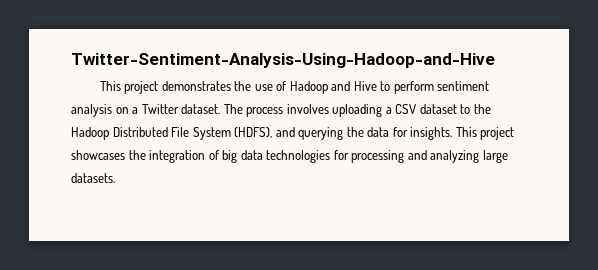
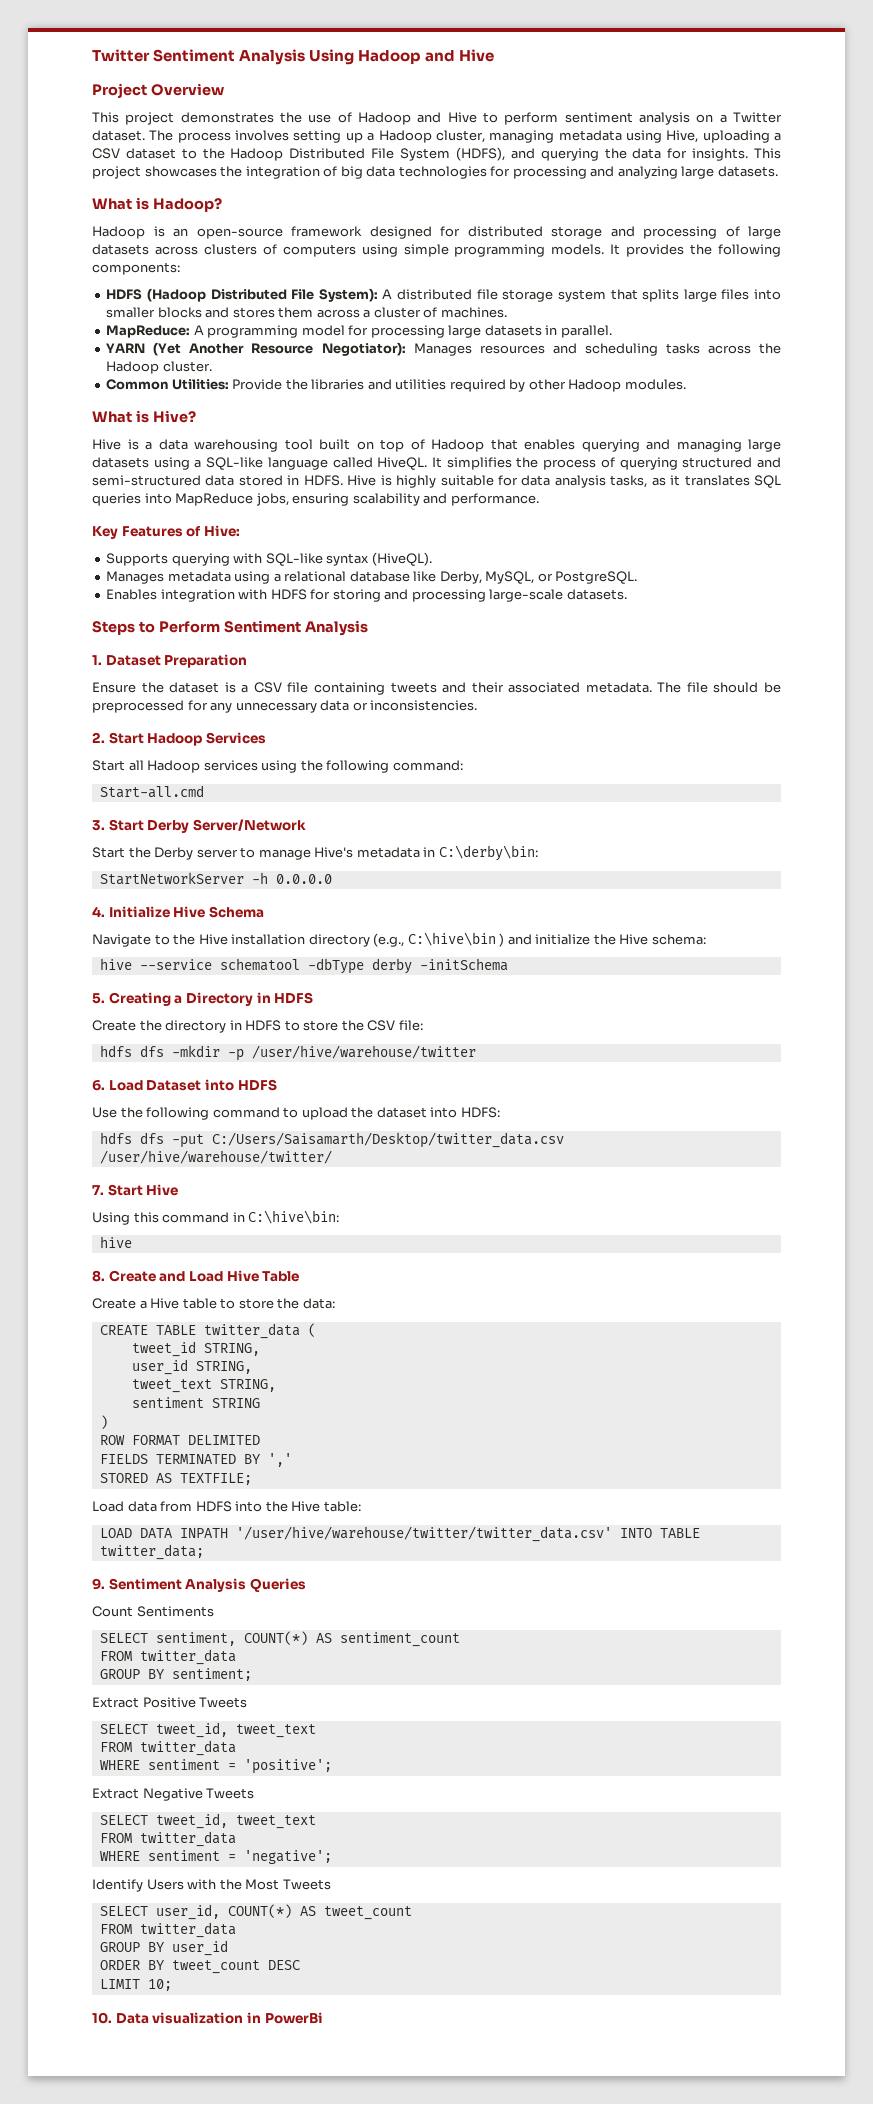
[71,53,495,68] Twitter-Sentiment-Analysis-Using-Hadoop-and-Hive -> [92,49,495,65] [92,83,224,98] Twitter Sentiment Analysis Using Hadoop and Hive // Project Overview
(329, 109) none -> [293,130,699,143] setting up a Hadoop cluster, managing metadata using Hive,
(115, 178) none -> [92,197,222,212] [92,226,781,239] [92,244,781,257] [92,262,180,275] [106,288,782,302] [106,307,507,318] [106,325,612,338] [106,342,782,356] [106,361,212,374] [106,379,686,392] [92,410,196,423] [92,439,781,452] [92,457,781,470] [92,475,781,488] [92,493,539,506] [92,525,240,539] [106,552,432,566] [106,571,638,584] [106,589,627,602] [92,620,368,636] [92,654,248,668] [92,682,781,695] [92,700,478,713] [92,732,266,746] [92,760,463,773] [99,785,204,798] [92,819,306,833] [92,845,538,861] [99,872,332,885] [92,906,264,918] [92,932,706,947] [99,958,508,974] [92,992,314,1006] [92,1020,423,1033] [99,1045,476,1061] [92,1079,277,1091] [92,1107,500,1120] [99,1132,564,1148] [99,1150,332,1164] [92,1184,179,1196] [92,1210,340,1225] [99,1236,132,1248] [92,1270,300,1282] [92,1298,335,1309] [99,1323,316,1339] [131,1341,260,1357] [131,1359,252,1375] [131,1379,276,1393] [131,1397,260,1408] [99,1415,108,1429] [99,1435,260,1445] [99,1453,292,1467] [99,1473,252,1485] [92,1501,361,1512] [99,1526,700,1542] [99,1544,204,1560] [92,1578,306,1592] [92,1606,214,1617] [99,1631,460,1647] [99,1649,236,1665] [99,1668,252,1681] [92,1697,248,1708] [99,1722,316,1738] [99,1740,236,1756] [99,1759,332,1774] [92,1788,255,1801] [99,1813,316,1829] [99,1831,236,1847] [99,1850,332,1864] [92,1879,331,1892] [99,1904,412,1920] [99,1922,236,1938] [99,1940,228,1956] [99,1960,300,1974] [99,1979,172,1991] [92,2012,323,2024] // What is Hadoop? // Hadoop is an open-source framework designed for distributed storage and processing of large datasets across clusters of computers using simple programming models. It provides the following components: // HDFS (Hadoop Distributed File System): A distributed file storage system that splits large files into smaller blocks and stores them across a cluster of machines. // MapReduce: A programming model for processing large datasets in parallel. // YARN (Yet Another Resource Negotiator): Manages resources and scheduling tasks across the Hadoop cluster. // Common Utilities: Provide the libraries and utilities required by other Hadoop modules. // What is Hive? // Hive is a data warehousing tool built on top of Hadoop that enables querying and managing large datasets using a SQL-like language called HiveQL. It simplifies the process of querying structured and semi-structured data stored in HDFS. Hive is highly suitable for data analysis tasks, as it translates SQL queries into MapReduce jobs, ensuring scalability and performance. // Key Features of Hive: // Supports querying with SQL-like syntax (HiveQL). // Manages metadata using a relational database like Derby, MySQL, or PostgreSQL. // Enables integration with HDFS for storing and processing large-scale datasets. // Steps to Perform Sentiment Analysis // 1. Dataset Preparation // Ensure the dataset is a CSV file containing tweets and their associated metadata. The file should be preprocessed for any unnecessary data or inconsistencies. // 2. Start Hadoop Services // Start all Hadoop services using the following command: // Start-all.cmd // 3. Start Derby Server/Network // Start the Derby server to manage Hive's metadata in C:\derby\bin: // StartNetworkServer -h 0.0.0.0 // 4. Initialize Hive Schema // Navigate to the Hive installation directory (e.g., C:\hive\bin ) and initialize the Hive schema: // hive --service schematool -dbType derby -initSchema // 5. Creating a Directory in HDFS // Create the directory in HDFS to store the CSV file: // hdfs dfs -mkdir -p /user/hive/warehouse/twitter // 6. Load Dataset into HDFS // Use the following command to upload the dataset into HDFS: // hdfs dfs -put C:/Users/Saisamarth/Desktop/twitter_data.csv /user/hive/warehouse/twitter/ // 7. Start Hive // Using this command in C:\hive\bin: // hive // 8. Create and Load Hive Table // Create a Hive table to store the data: // CREATE TABLE twitter_data ( // tweet_id STRING, // user_id STRING, // tweet_text STRING, // sentiment STRING // ) // ROW FORMAT DELIMITED // FIELDS TERMINATED BY ',' // STORED AS TEXTFILE; // Load data from HDFS into the Hive table: // LOAD DATA INPATH '/user/hive/warehouse/twitter/twitter_data.csv' INTO TABLE twitter_data; // 9. Sentiment Analysis Queries // Count Sentiments // SELECT sentiment, COUNT(*) AS sentiment_count // FROM twitter_data // GROUP BY sentiment; // Extract Positive Tweets // SELECT tweet_id, tweet_text // FROM twitter_data // WHERE sentiment = 'positive'; // Extract Negative Tweets // SELECT tweet_id, tweet_text // FROM twitter_data // WHERE sentiment = 'negative'; // Identify Users with the Most Tweets // SELECT user_id, COUNT(*) AS tweet_count // FROM twitter_data // GROUP BY user_id // ORDER BY tweet_count DESC // LIMIT 10; // 10. Data visualization in PowerBi

